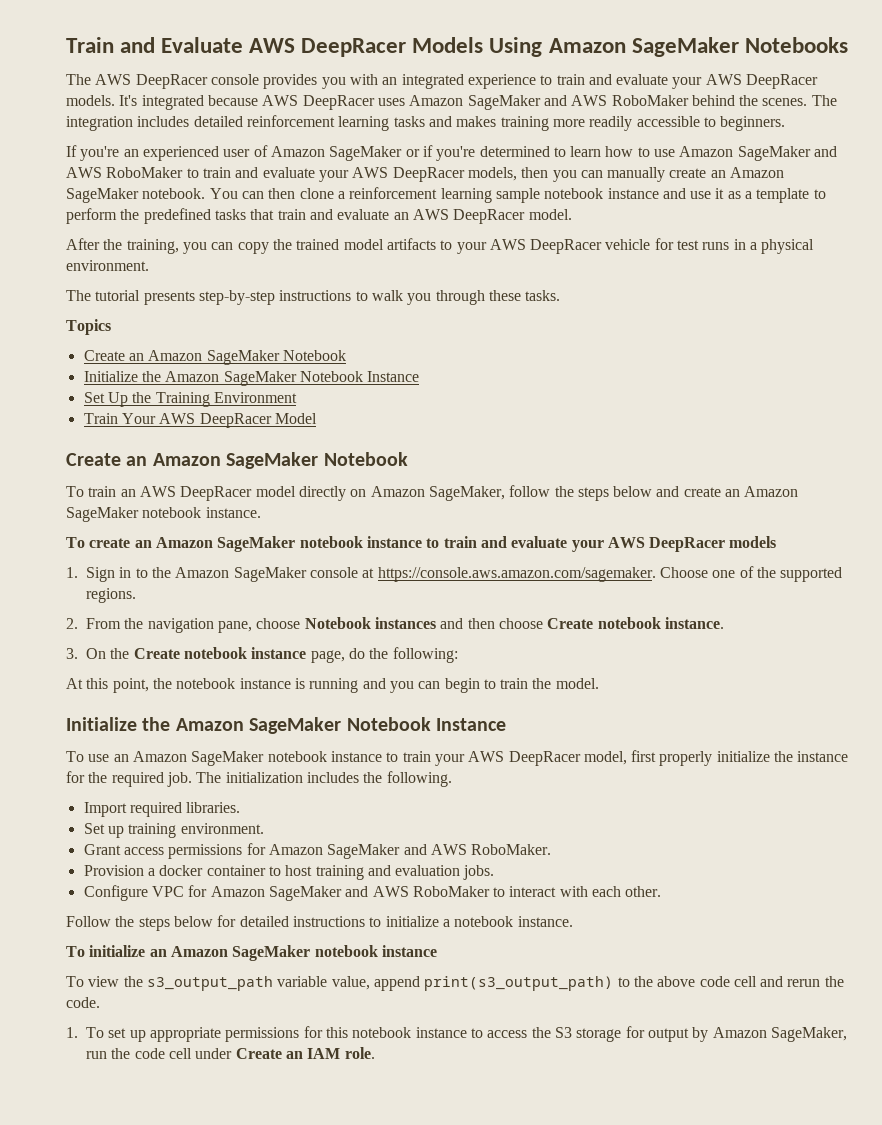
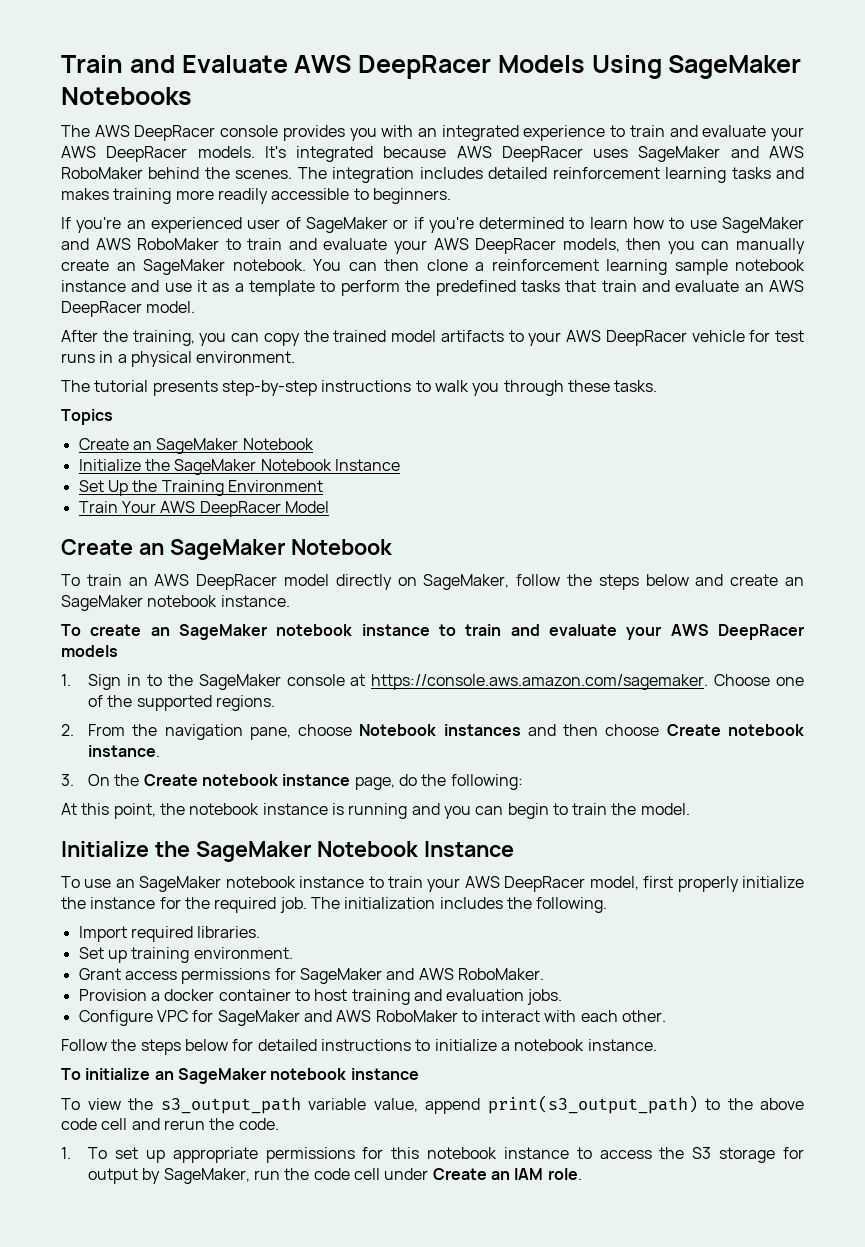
[548,38,626,53] Amazon -> (662, 67) none
[409,95,464,106] Amazon -> (629, 153) none
[270,146,325,157] Amazon -> (301, 223) none
[679,146,734,157] Amazon -> (717, 224) none
[730,167,785,178] Amazon -> (136, 266) none
[148,350,203,361] Amazon -> (152, 445) none
[165,371,220,382] Amazon -> (170, 465) none
[152,453,221,466] Amazon -> (164, 549) none
[370,486,425,497] Amazon -> (417, 581) none
[744,486,799,497] Amazon -> (804, 581) none
[155,537,213,548] Amazon -> (170, 631) none
[175,567,230,578] Amazon -> (193, 680) none
[175,718,244,731] Amazon -> (190, 849) none
[132,751,187,762] Amazon -> (135, 883) none
[268,844,323,855] Amazon -> (296, 974) none
[210,886,265,897] Amazon -> (214, 1016) none
[170,946,228,957] Amazon -> (174, 1075) none
[712,1027,767,1038] Amazon -> (161, 1176) none

